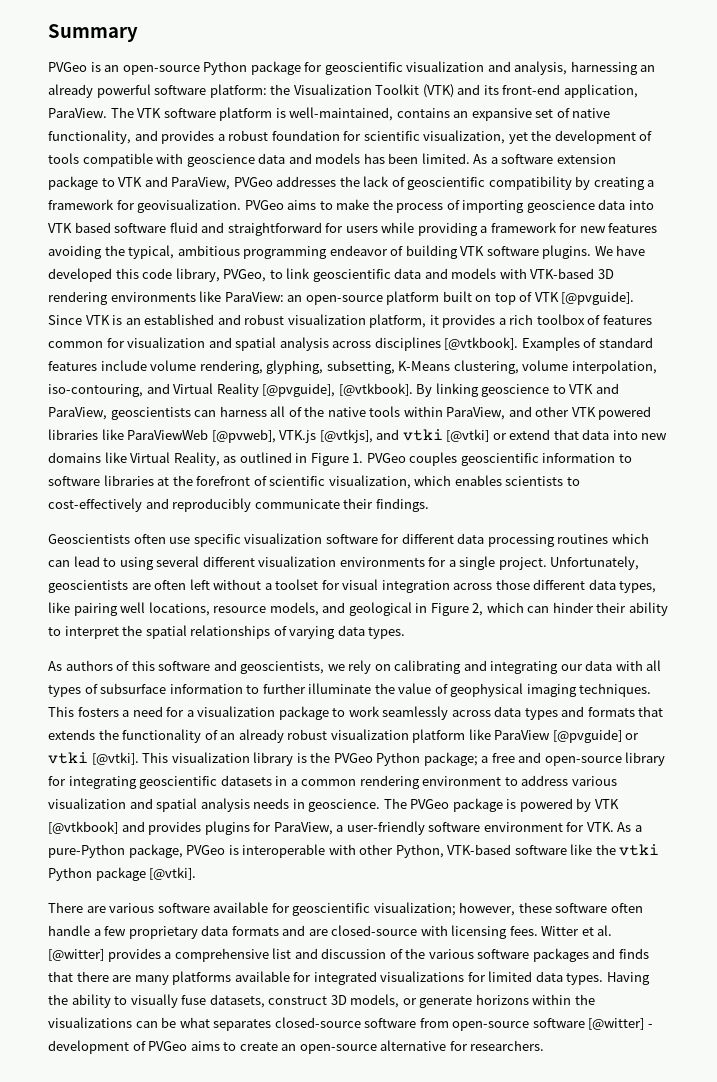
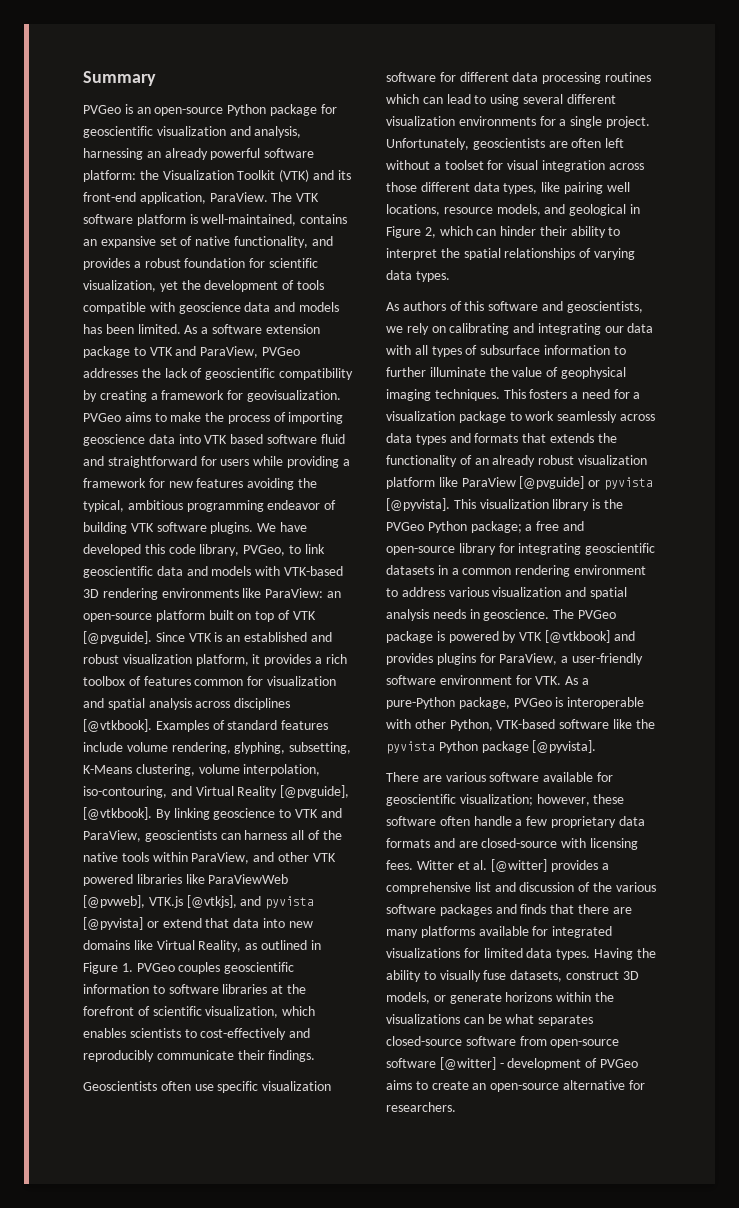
[402,429,490,442] vtki [@vtki] -> [265,896,315,909] [83,917,143,930] pyvista [@pyvista]
[48,752,139,765] vtki [@vtki]. -> [603,477,653,490] [386,498,450,511] pyvista [@pyvista].
[619,844,660,856] [48,867,197,881] vtki Python package [@vtki]. -> [386,740,597,754] pyvista Python package [@pyvista].

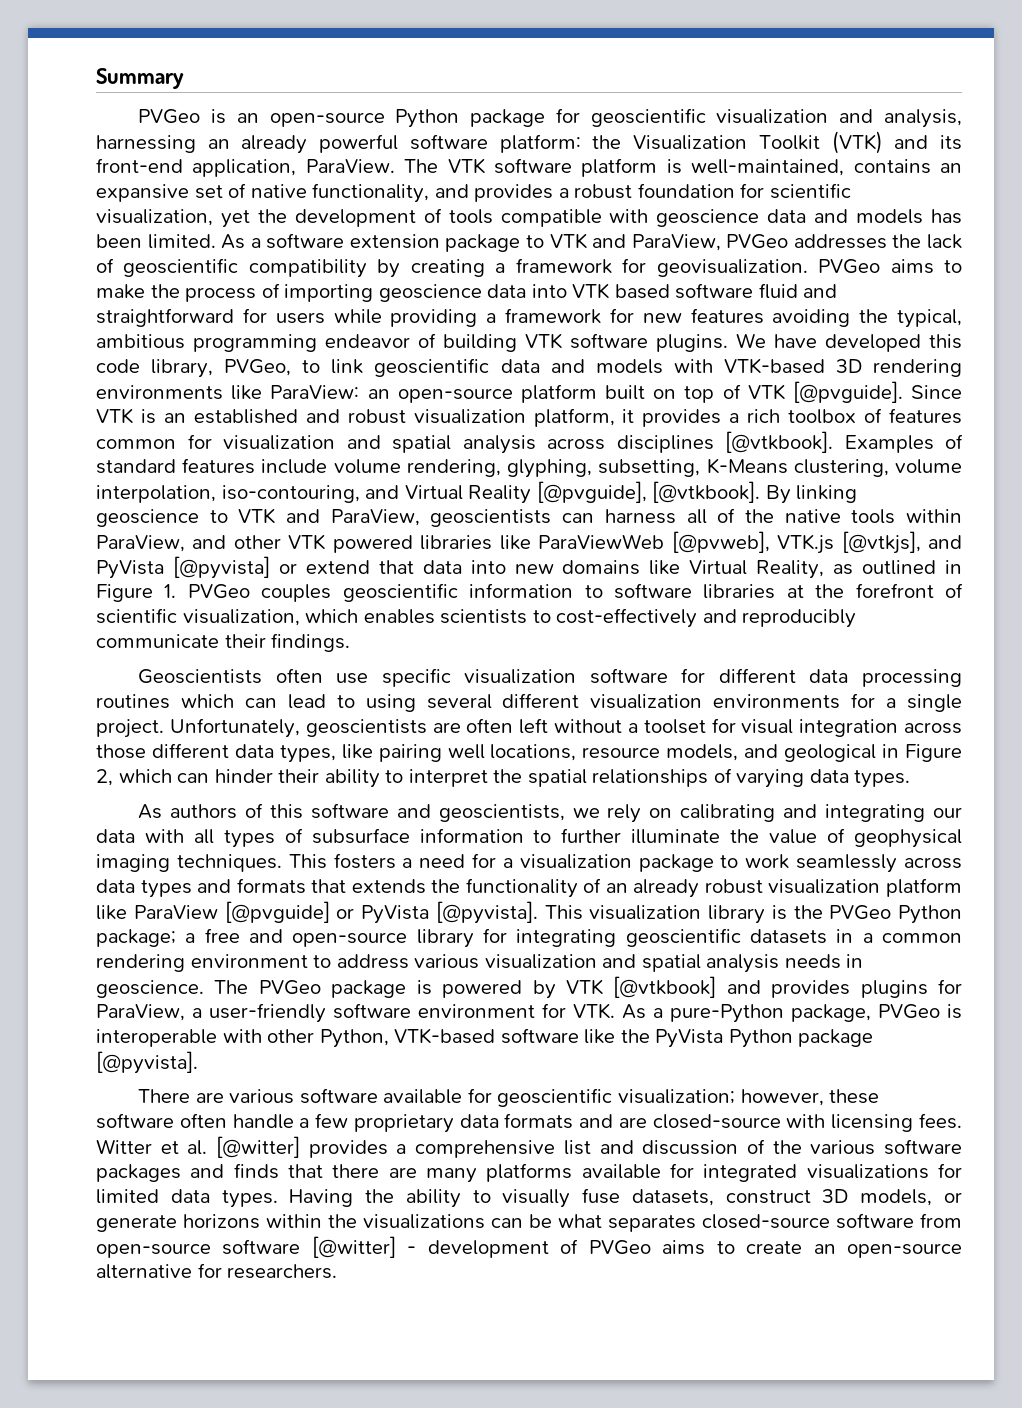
[265,896,315,909] pyvista -> [96,560,164,579] PyVista
[603,477,653,490] pyvista -> [361,905,429,924] PyVista
[386,741,435,754] pyvista -> [655,1029,724,1048] PyVista

